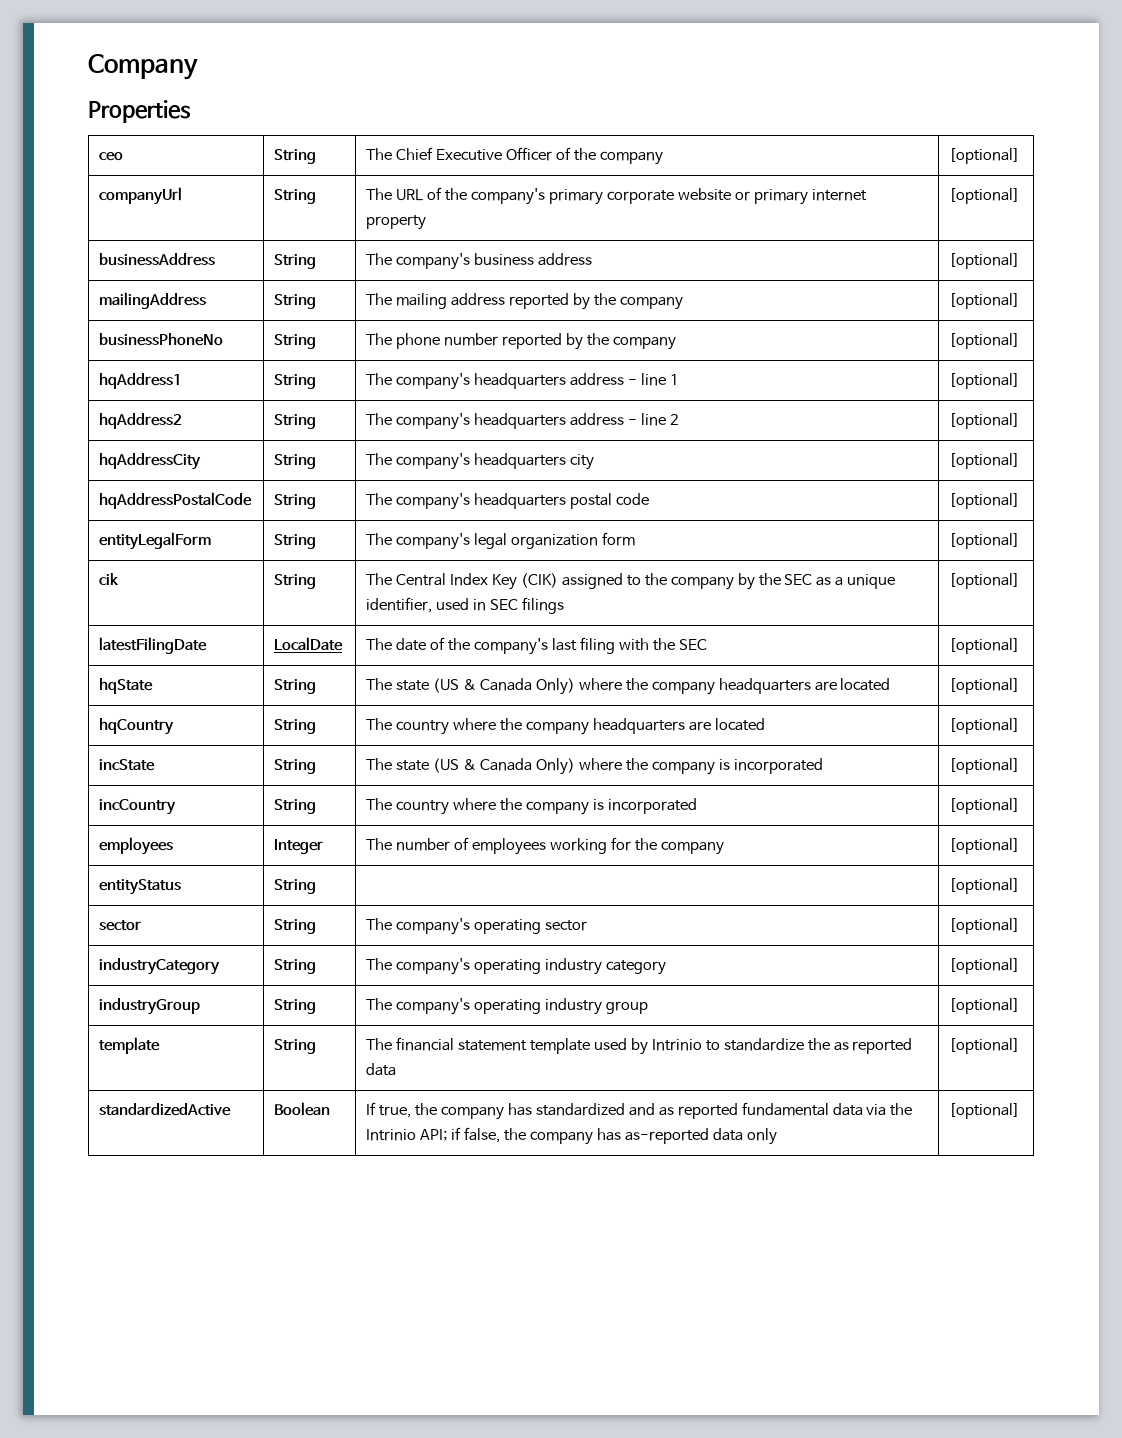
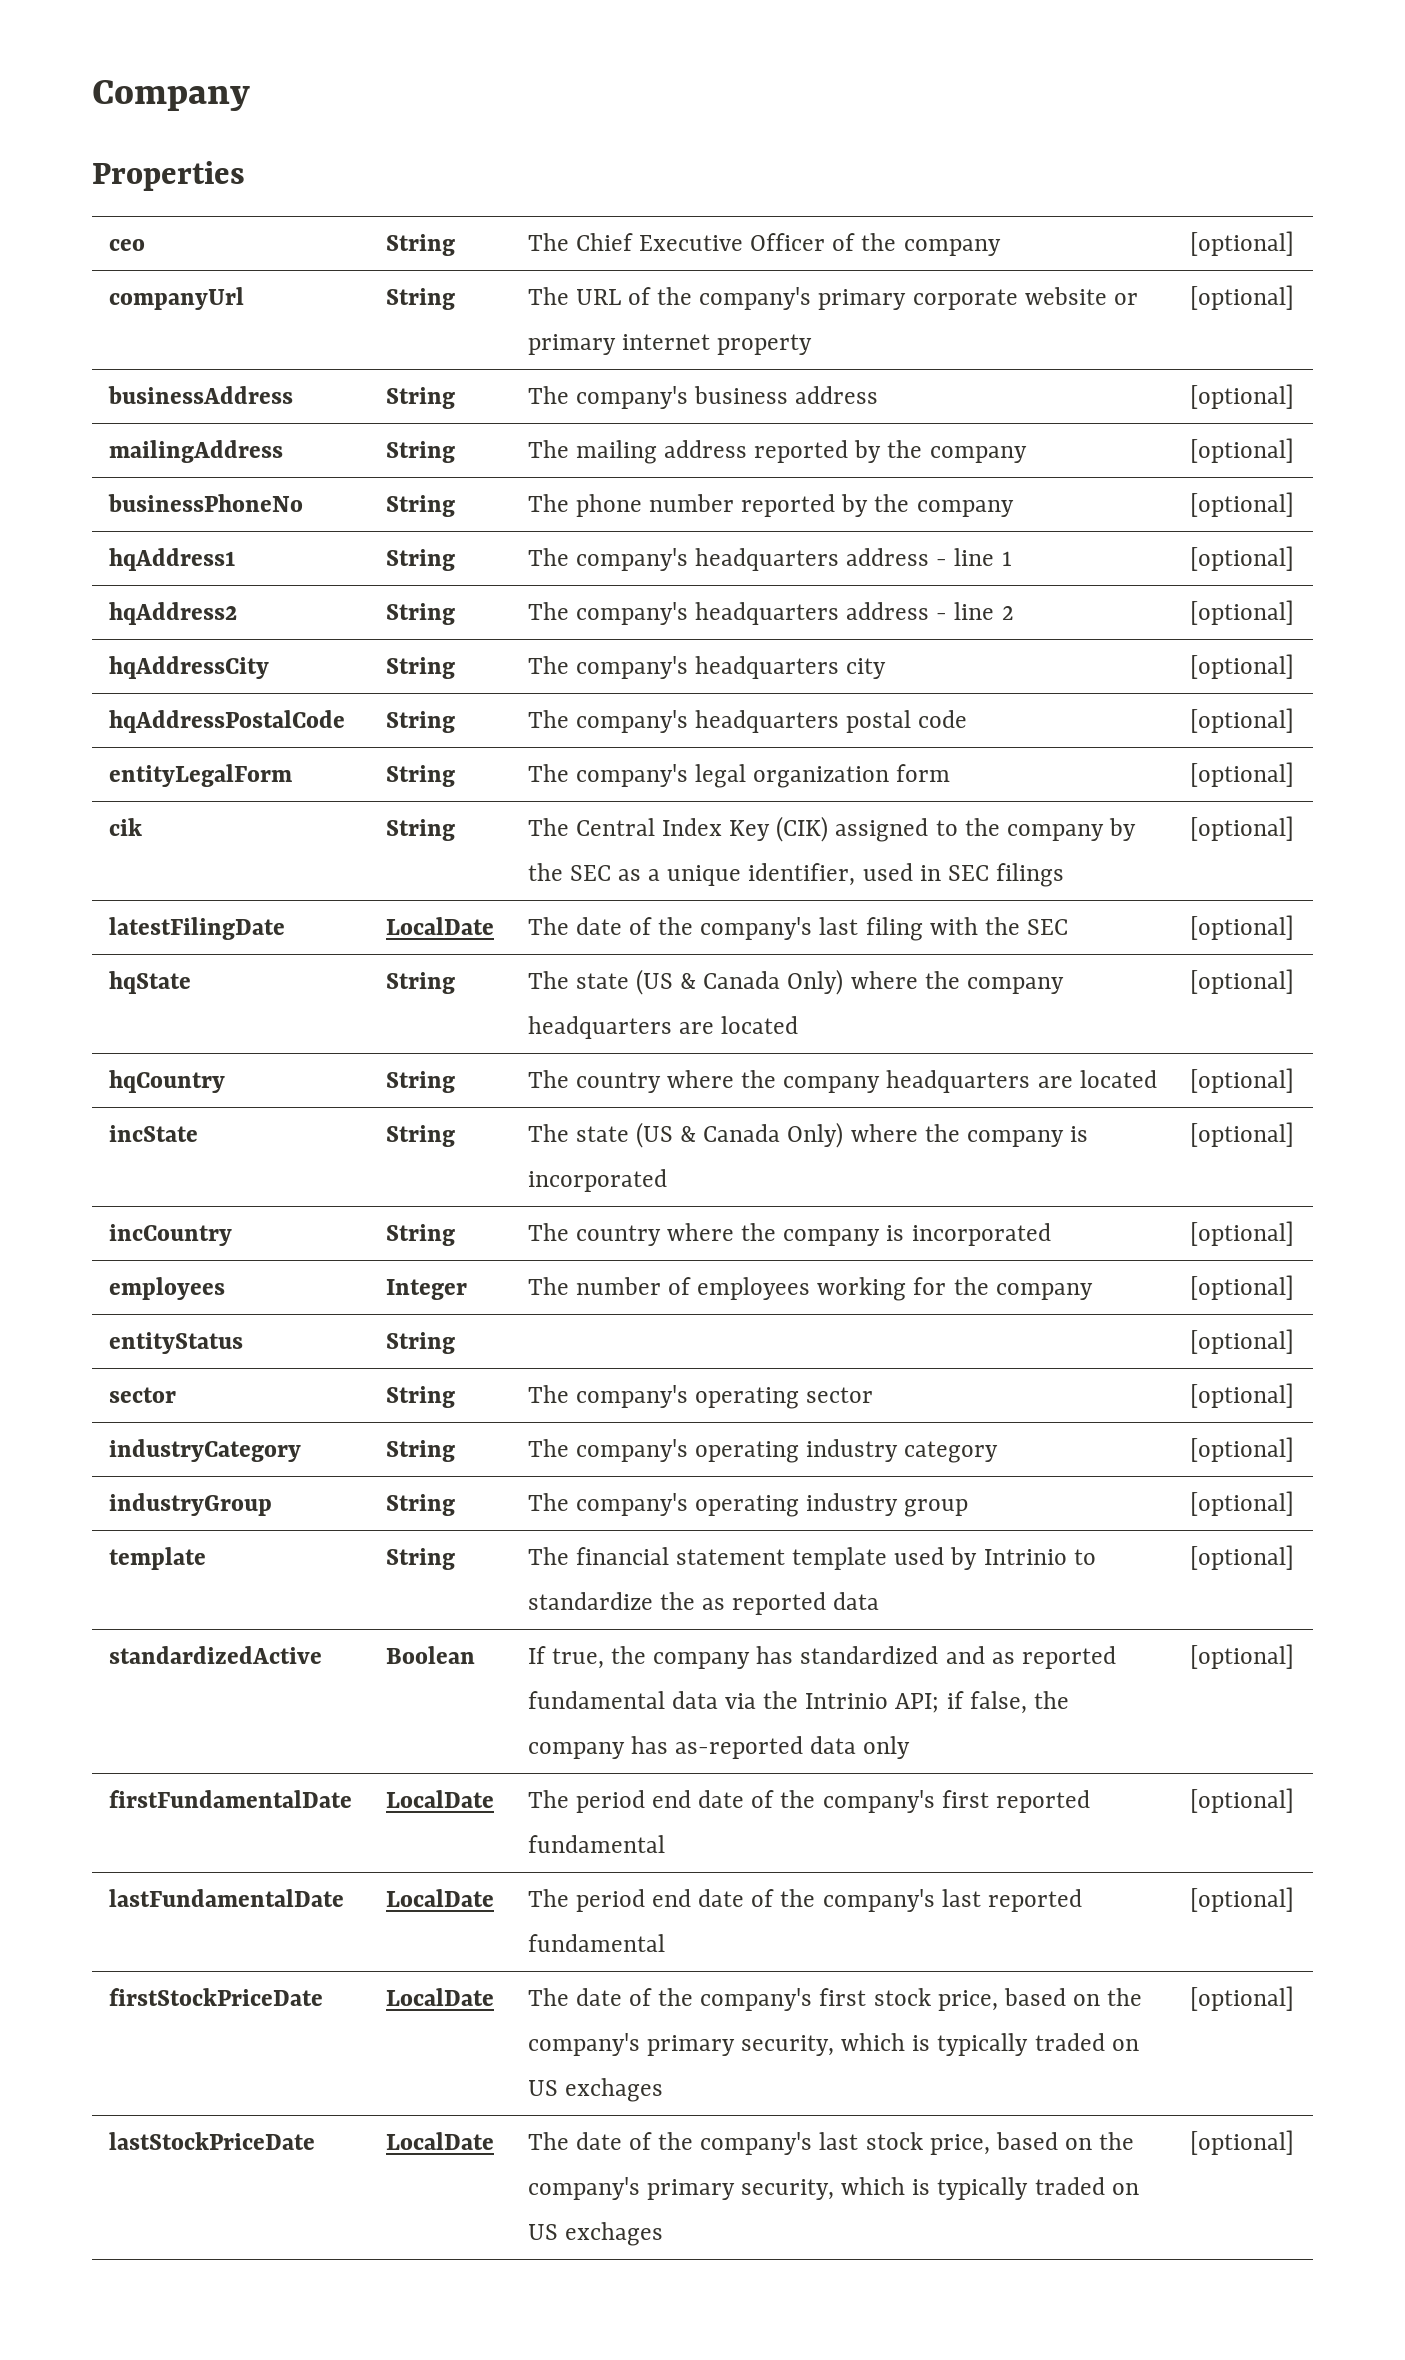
(1021, 1111) none -> [108,1790,352,1808] [385,1790,494,1808] [527,1790,1090,1813] [527,1835,665,1853] [1189,1788,1294,1813] [108,1889,344,1907] [385,1889,494,1907] [527,1889,1082,1912] [527,1934,665,1952] [1189,1887,1294,1912] [108,1988,323,2006] [385,1988,494,2006] [527,1988,1143,2011] [527,2033,1139,2056] [527,2078,663,2102] [1189,1986,1294,2011] [108,2132,315,2150] [385,2132,494,2150] [527,2132,1135,2155] [527,2177,1139,2200] [527,2222,663,2246] [1189,2130,1294,2155] // firstFundamentalDate | LocalDate | The period end date of the company's first reported fundamental | [optional] // lastFundamentalDate | LocalDate | The period end date of the company's last reported fundamental | [optional] // firstStockPriceDate | LocalDate | The date of the company's first stock price, based on the company's primary security, which is typically traded on US exchages | [optional] // lastStockPriceDate | LocalDate | The date of the company's last stock price, based on the company's primary security, which is typically traded on US exchages | [optional]

